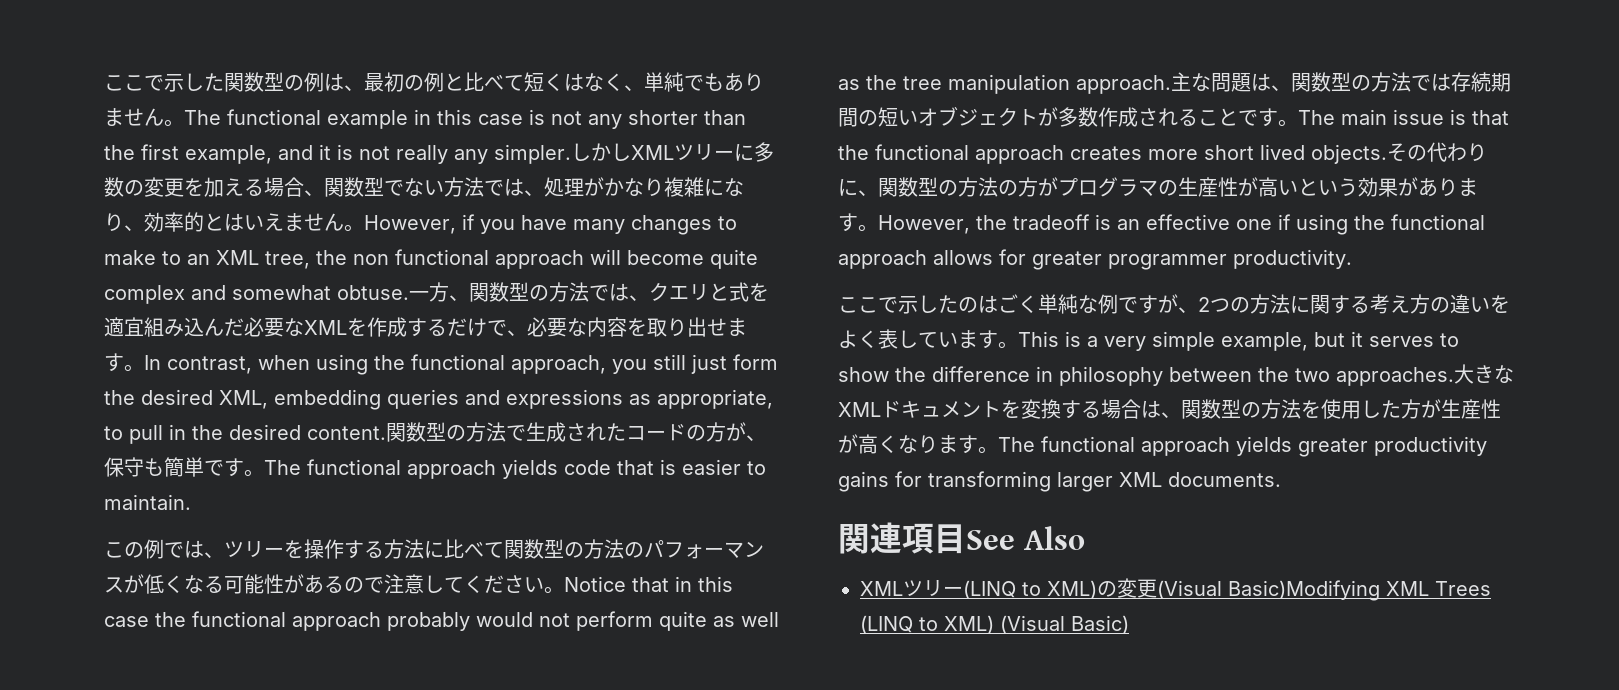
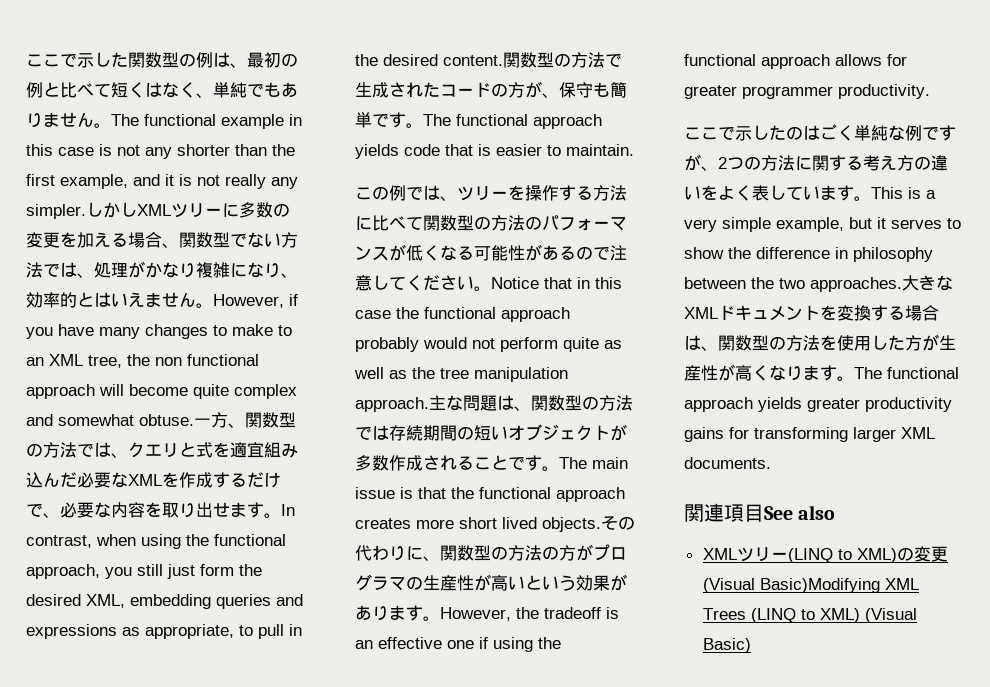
[1023,526,1085,550] Also -> [798,505,836,520] also

